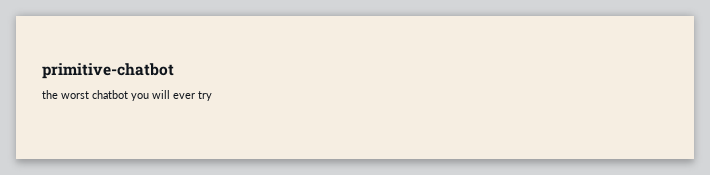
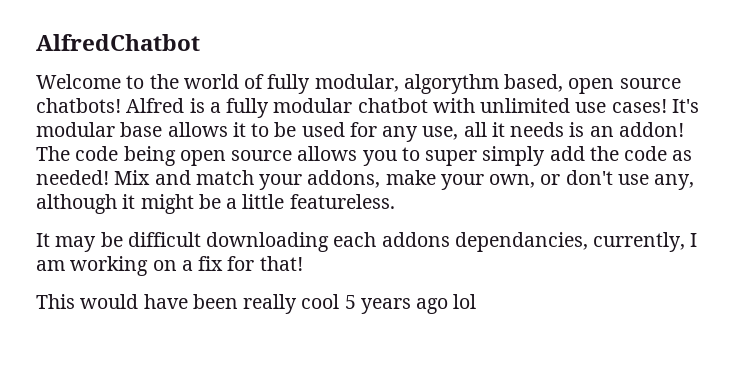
[42,63,174,79] [42,90,212,101] primitive-chatbot // the worst chatbot you will ever try -> [36,34,200,51] [36,74,681,94] [36,98,699,118] [36,122,684,142] [36,146,693,166] [36,170,695,190] [36,194,395,214] [36,232,698,252] [36,256,303,276] [36,294,477,314] AlfredChatbot // Welcome to the world of fully modular, algorythm based, open source chatbots! Alfred is a fully modular chatbot with unlimited use cases! It's modular base allows it to be used for any use, all it needs is an addon! The code being open source allows you to super simply add the code as needed! Mix and match your addons, make your own, or don't use any, although it might be a little featureless. // It may be difficult downloading each addons dependancies, currently, I am working on a fix for that! // This would have been really cool 5 years ago lol

